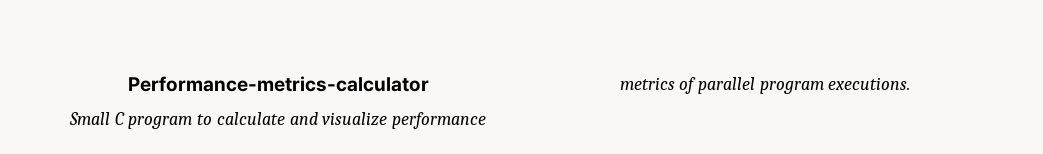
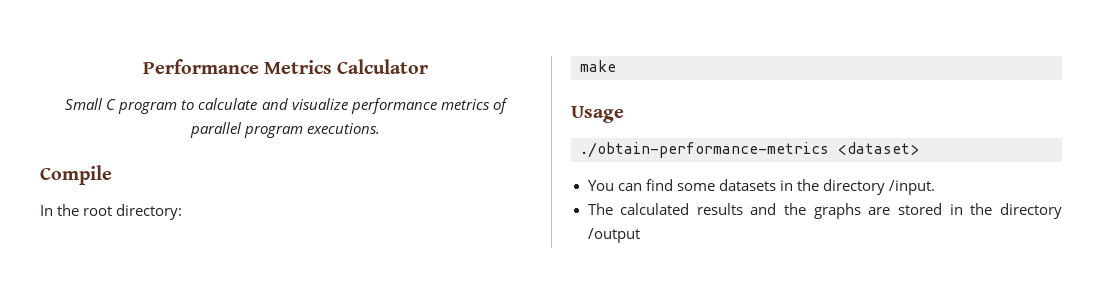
[127,76,429,92] Performance-metrics-calculator -> [142,59,429,74] Performance Metrics Calculator
(911, 83) none -> [40,165,112,185] [40,204,183,220] [580,60,616,72] [571,106,624,123] [580,142,919,158] [587,179,935,195] [587,203,1062,219] [587,228,640,243] // Compile // In the root directory: // make // Usage // ./obtain-performance-metrics <dataset> // You can find some datasets in the directory /input. // The calculated results and the graphs are stored in the directory /output

